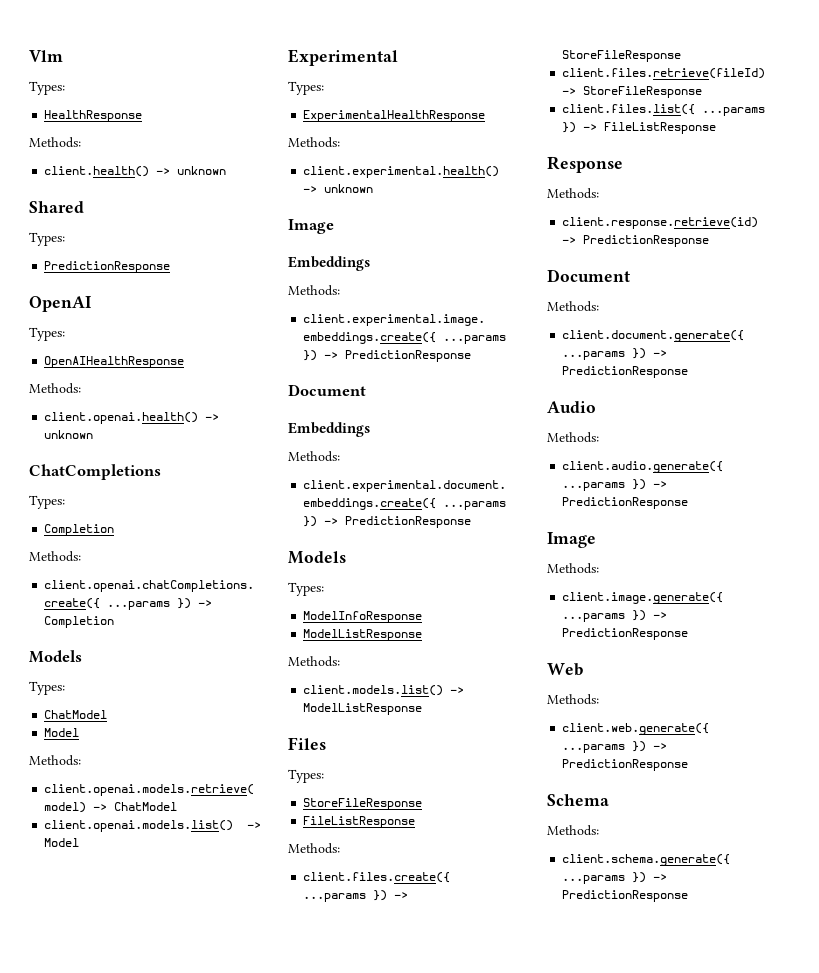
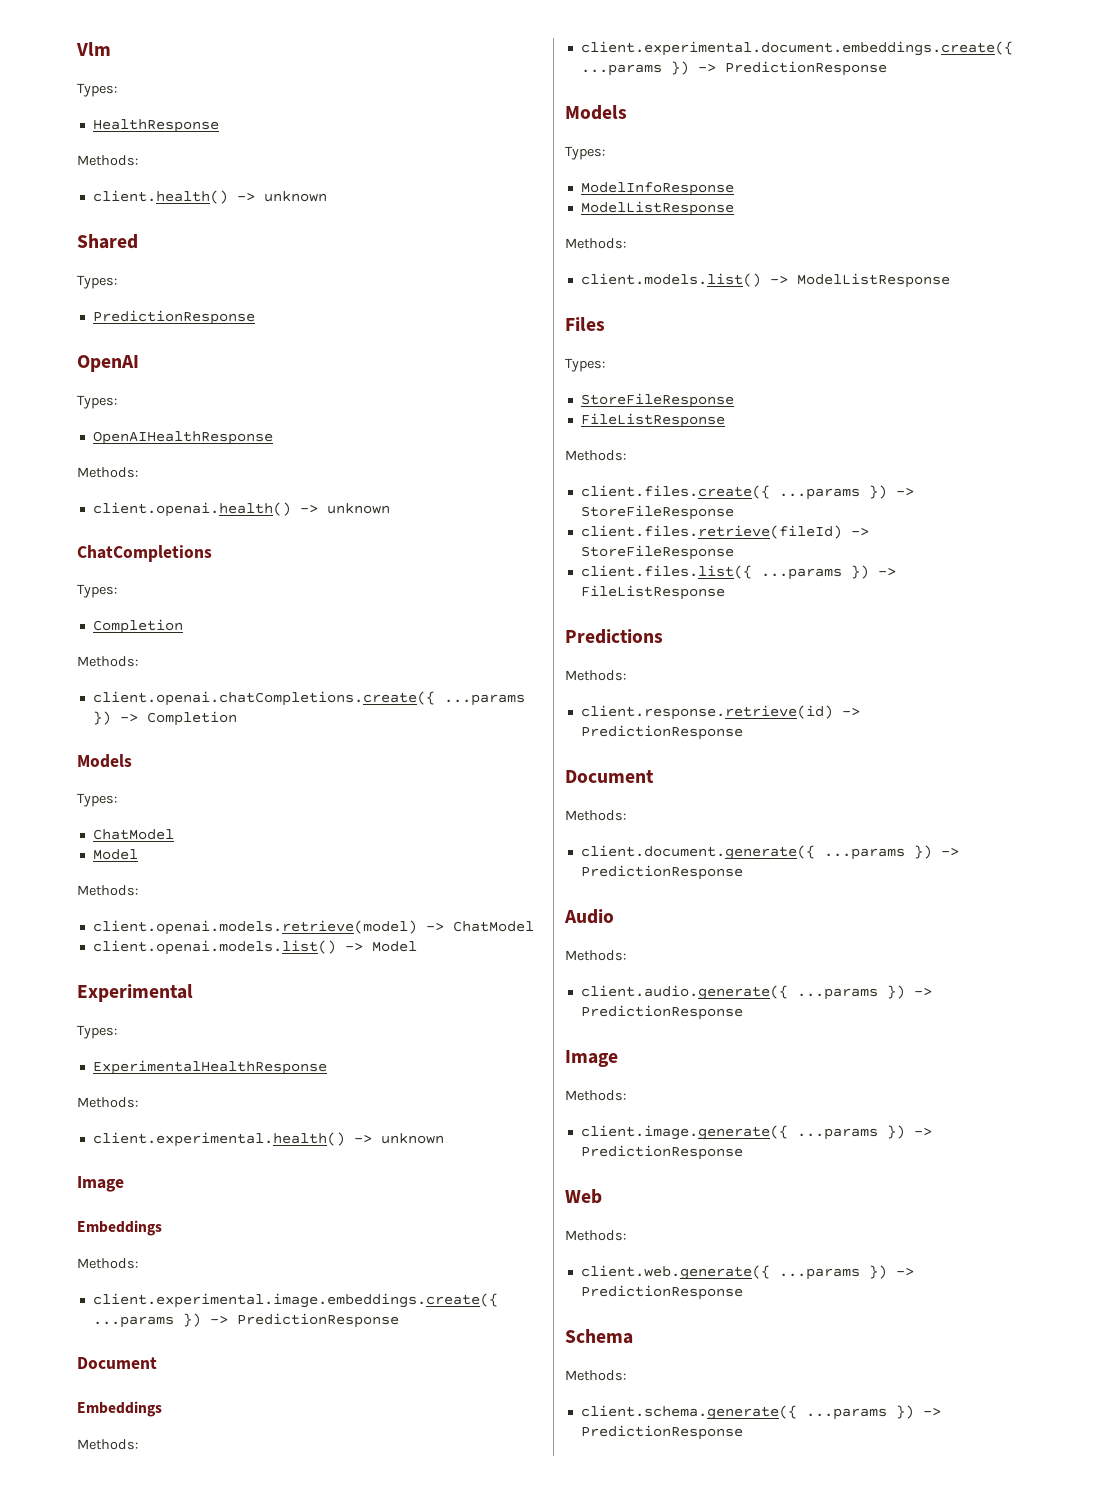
[547,156,623,173] Response -> [565,629,663,644] Predictions

